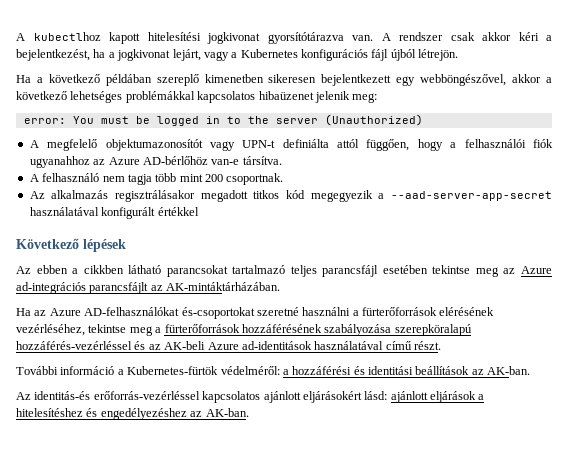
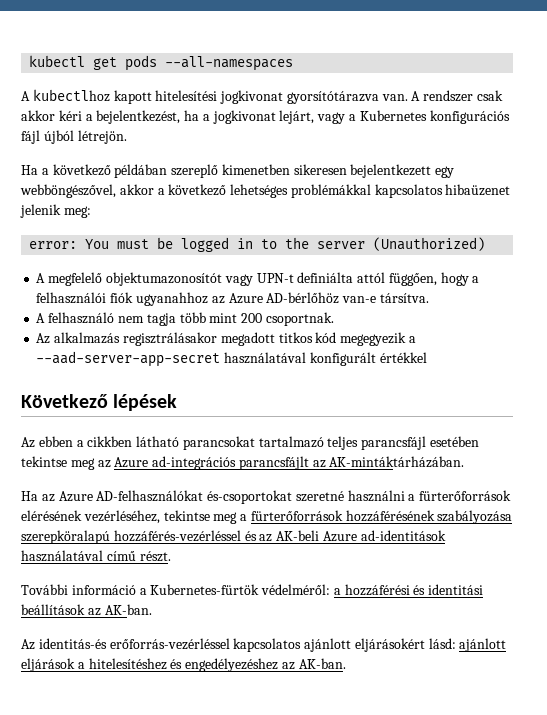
(16, 37) none -> [29,55,294,71] kubectl get pods --all-namespaces //

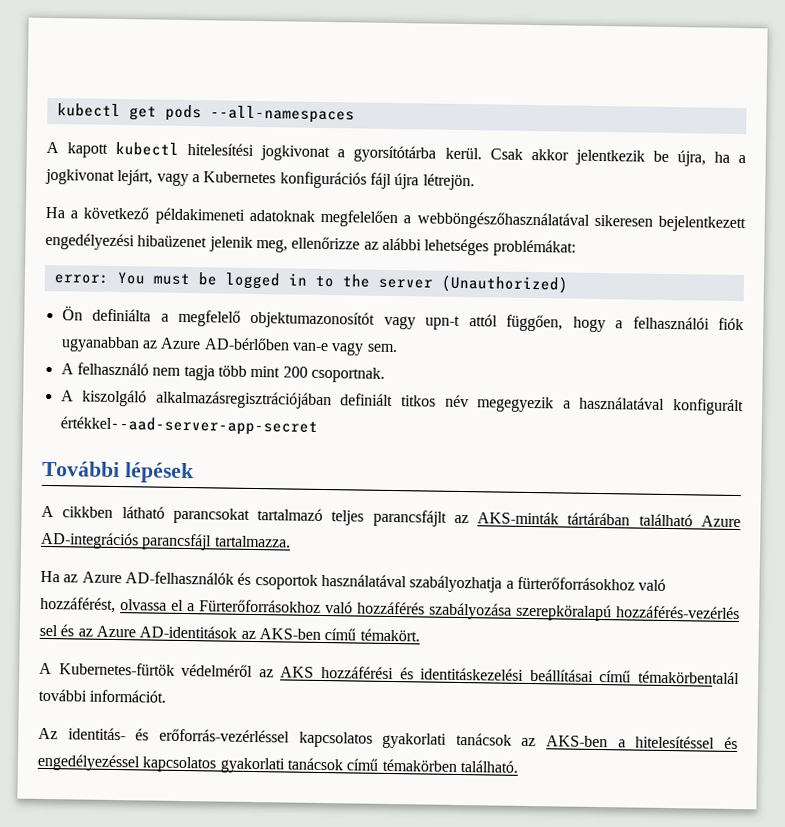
[32,89,504,104] [21,110,181,124] kubectlhoz kapott hitelesítési jogkivonat gyorsítótárazva van. A rendszer csak akkor kéri a bejelentkezést, -> [67,141,706,167] kapott kubectl hitelesítési jogkivonat a gyorsítótárba kerül. Csak akkor jelentkezik be újra,
[43,130,74,144] újból -> [394,173,420,190] újra
[114,164,455,178] [20,184,511,198] [20,204,91,218] példában szereplő kimenetben sikeresen bejelentkezett egy webböngészővel, akkor a következő lehetséges problémákkal kapcsolatos hibaüzenet jelenik meg: -> [154,207,746,233] [45,232,576,257] példakimeneti adatoknak megfelelően a webböngészőhasználatával sikeresen bejelentkezett engedélyezési hibaüzenet jelenik meg, ellenőrizze az alábbi lehetséges problémákat:
[36,273,46,283] A -> [61,306,169,322] Ön definiálta a
[256,272,354,283] UPN-t definiálta -> [425,315,461,330] upn-t
[135,292,429,306] ugyanahhoz az Azure AD-bérlőhöz van-e társítva. -> [60,336,398,356] ugyanabban az Azure AD-bérlőben van-e vagy sem.
[36,332,337,346] Az alkalmazás regisztrálásakor megadott titkos kód -> [60,389,469,410] A kiszolgáló alkalmazásregisztrációjában definiált titkos név
[36,351,221,367] --aad-server-app-secret -> (571, 404) none
[379,352,427,363] [21,394,108,408] értékkel // Következő -> [59,416,318,436] [42,460,120,478] értékkel--aad-server-app-secret // További
[21,436,84,448] Az ebben a -> [41,505,54,518] A
[361,436,480,450] [21,456,465,470] [21,490,512,504] [21,510,513,524] [21,530,446,544] [21,550,171,562] [21,584,484,596] [21,604,152,616] [21,638,507,652] [21,658,346,672] parancsfájl esetében tekintse meg az Azure ad-integrációs parancsfájlt az AK-mintáktárházában. // Ha az Azure AD-felhasználókat és-csoportokat szeretné használni a fürterőforrások elérésének vezérléséhez, tekintse meg a fürterőforrások hozzáférésének szabályozása szerepköralapú hozzáférés-vezérléssel és az AK-beli Azure ad-identitások használatával című részt. // További információ a Kubernetes-fürtök védelméről: a hozzáférési és identitási beállítások az AK-ban. // Az identitás-és erőforrás-vezérléssel kapcsolatos ajánlott eljárásokért lásd: ajánlott eljárások a hitelesítéshez és engedélyezéshez az AK-ban. -> [372,509,741,528] [41,531,291,551] [40,570,667,593] [40,596,740,622] [39,624,420,642] [39,662,741,685] [38,688,167,703] [38,727,738,750] [37,753,518,774] parancsfájlt az AKS-minták tártárában található Azure AD-integrációs parancsfájl tartalmazza. // Ha az Azure AD-felhasználók és csoportok használatával szabályozhatja a fürterőforrásokhoz való hozzáférést, olvassa el a Fürterőforrásokhoz való hozzáférés szabályozása szerepköralapú hozzáférés-vezérlés sel és az Azure AD-identitások az AKS-ben című témakört. // A Kubernetes-fürtök védelméről az AKS hozzáférési és identitáskezelési beállításai című témakörbentalál további információt. // Az identitás- és erőforrás-vezérléssel kapcsolatos gyakorlati tanácsok az AKS-ben a hitelesítéssel és engedélyezéssel kapcsolatos gyakorlati tanácsok című témakörben található.

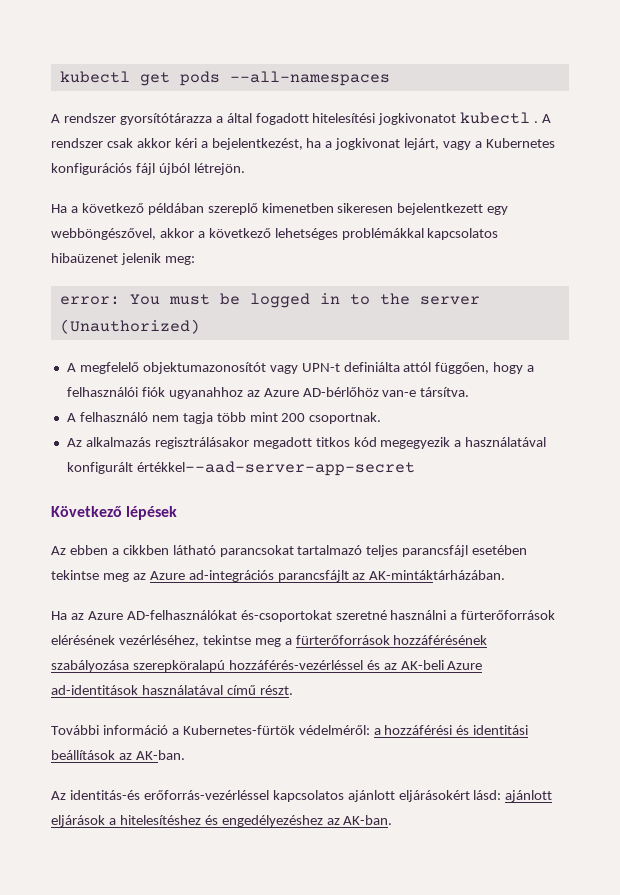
[67,141,706,167] kapott kubectl hitelesítési jogkivonat a gyorsítótárba kerül. Csak akkor jelentkezik be újra, -> [63,112,552,125] [51,138,303,150] rendszer gyorsítótárazza a által fogadott hitelesítési jogkivonatot kubectl . A rendszer csak akkor kéri a bejelentkezést,
[394,173,420,190] újra -> [158,163,190,175] újból
[154,207,746,233] [45,232,576,257] példakimeneti adatoknak megfelelően a webböngészőhasználatával sikeresen bejelentkezett engedélyezési hibaüzenet jelenik meg, ellenőrizze az alábbi lehetséges problémákat: -> [147,203,509,215] [51,228,499,240] [51,253,195,265] példában szereplő kimenetben sikeresen bejelentkezett egy webböngészővel, akkor a következő lehetséges problémákkal kapcsolatos hibaüzenet jelenik meg:
[61,306,169,322] Ön definiálta a -> [66,363,76,372] A
[425,315,461,330] upn-t -> [301,362,400,372] UPN-t definiálta
[60,336,398,356] ugyanabban az Azure AD-bérlőben van-e vagy sem. -> [168,387,470,399] ugyanahhoz az Azure AD-bérlőhöz van-e társítva.
[60,389,469,410] A kiszolgáló alkalmazásregisztrációjában definiált titkos név -> [66,437,377,449] Az alkalmazás regisztrálásakor megadott titkos kód
[42,460,120,478] További -> [51,506,122,517] Következő
[41,505,54,518] A -> [51,545,119,555] Az ebben a
[372,509,741,528] [41,531,291,551] [40,570,667,593] [40,596,740,622] [39,624,420,642] [39,662,741,685] [38,688,167,703] [38,727,738,750] [37,753,518,774] parancsfájlt az AKS-minták tártárában található Azure AD-integrációs parancsfájl tartalmazza. // Ha az Azure AD-felhasználók és csoportok használatával szabályozhatja a fürterőforrásokhoz való hozzáférést, olvassa el a Fürterőforrásokhoz való hozzáférés szabályozása szerepköralapú hozzáférés-vezérlés sel és az Azure AD-identitások az AKS-ben című témakört. // A Kubernetes-fürtök védelméről az AKS hozzáférési és identitáskezelési beállításai című témakörbentalál további információt. // Az identitás- és erőforrás-vezérléssel kapcsolatos gyakorlati tanácsok az AKS-ben a hitelesítéssel és engedélyezéssel kapcsolatos gyakorlati tanácsok című témakörben található. -> [402,545,528,557] [51,570,506,582] [51,610,556,622] [51,635,488,647] [51,660,483,672] [51,685,293,695] [51,725,529,735] [51,750,185,760] [51,790,553,802] [51,815,393,827] parancsfájl esetében tekintse meg az Azure ad-integrációs parancsfájlt az AK-mintáktárházában. // Ha az Azure AD-felhasználókat és-csoportokat szeretné használni a fürterőforrások elérésének vezérléséhez, tekintse meg a fürterőforrások hozzáférésének szabályozása szerepköralapú hozzáférés-vezérléssel és az AK-beli Azure ad-identitások használatával című részt. // További információ a Kubernetes-fürtök védelméről: a hozzáférési és identitási beállítások az AK-ban. // Az identitás-és erőforrás-vezérléssel kapcsolatos ajánlott eljárásokért lásd: ajánlott eljárások a hitelesítéshez és engedélyezéshez az AK-ban.

